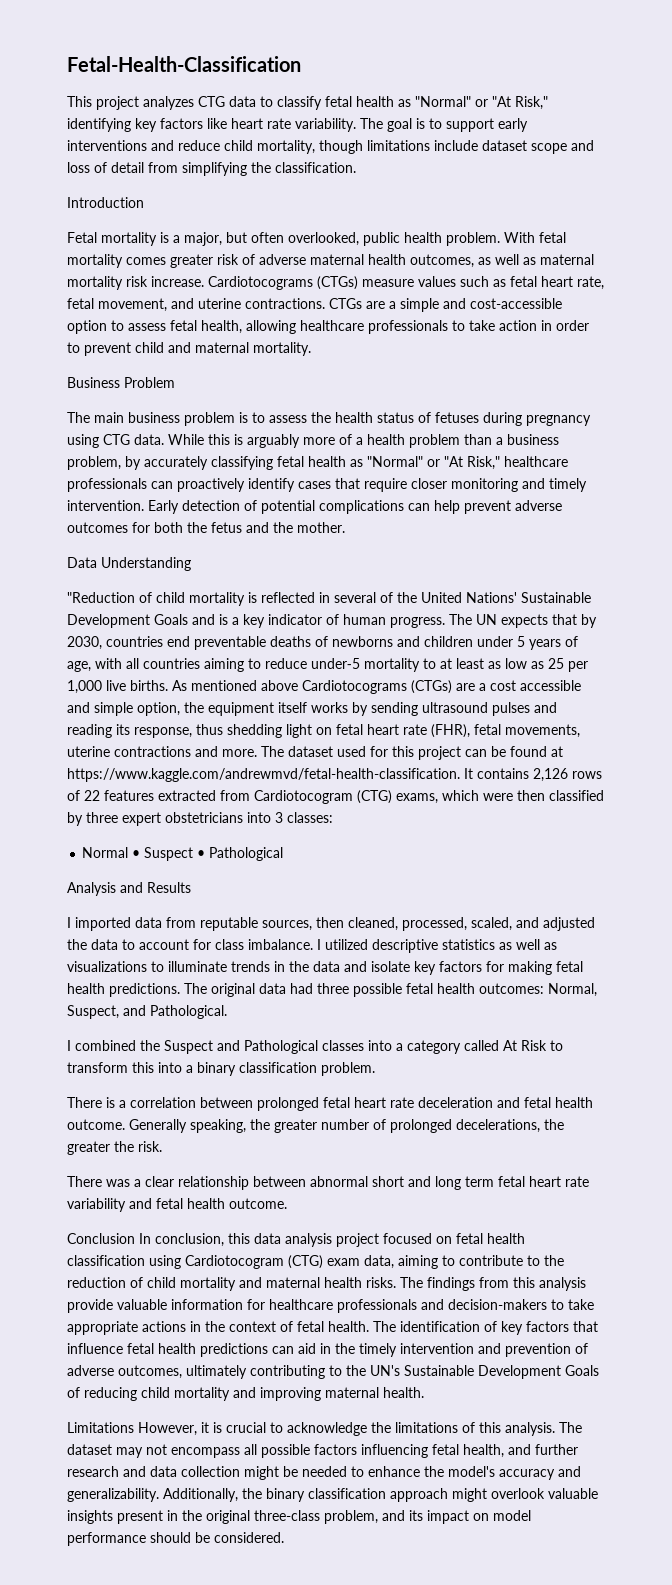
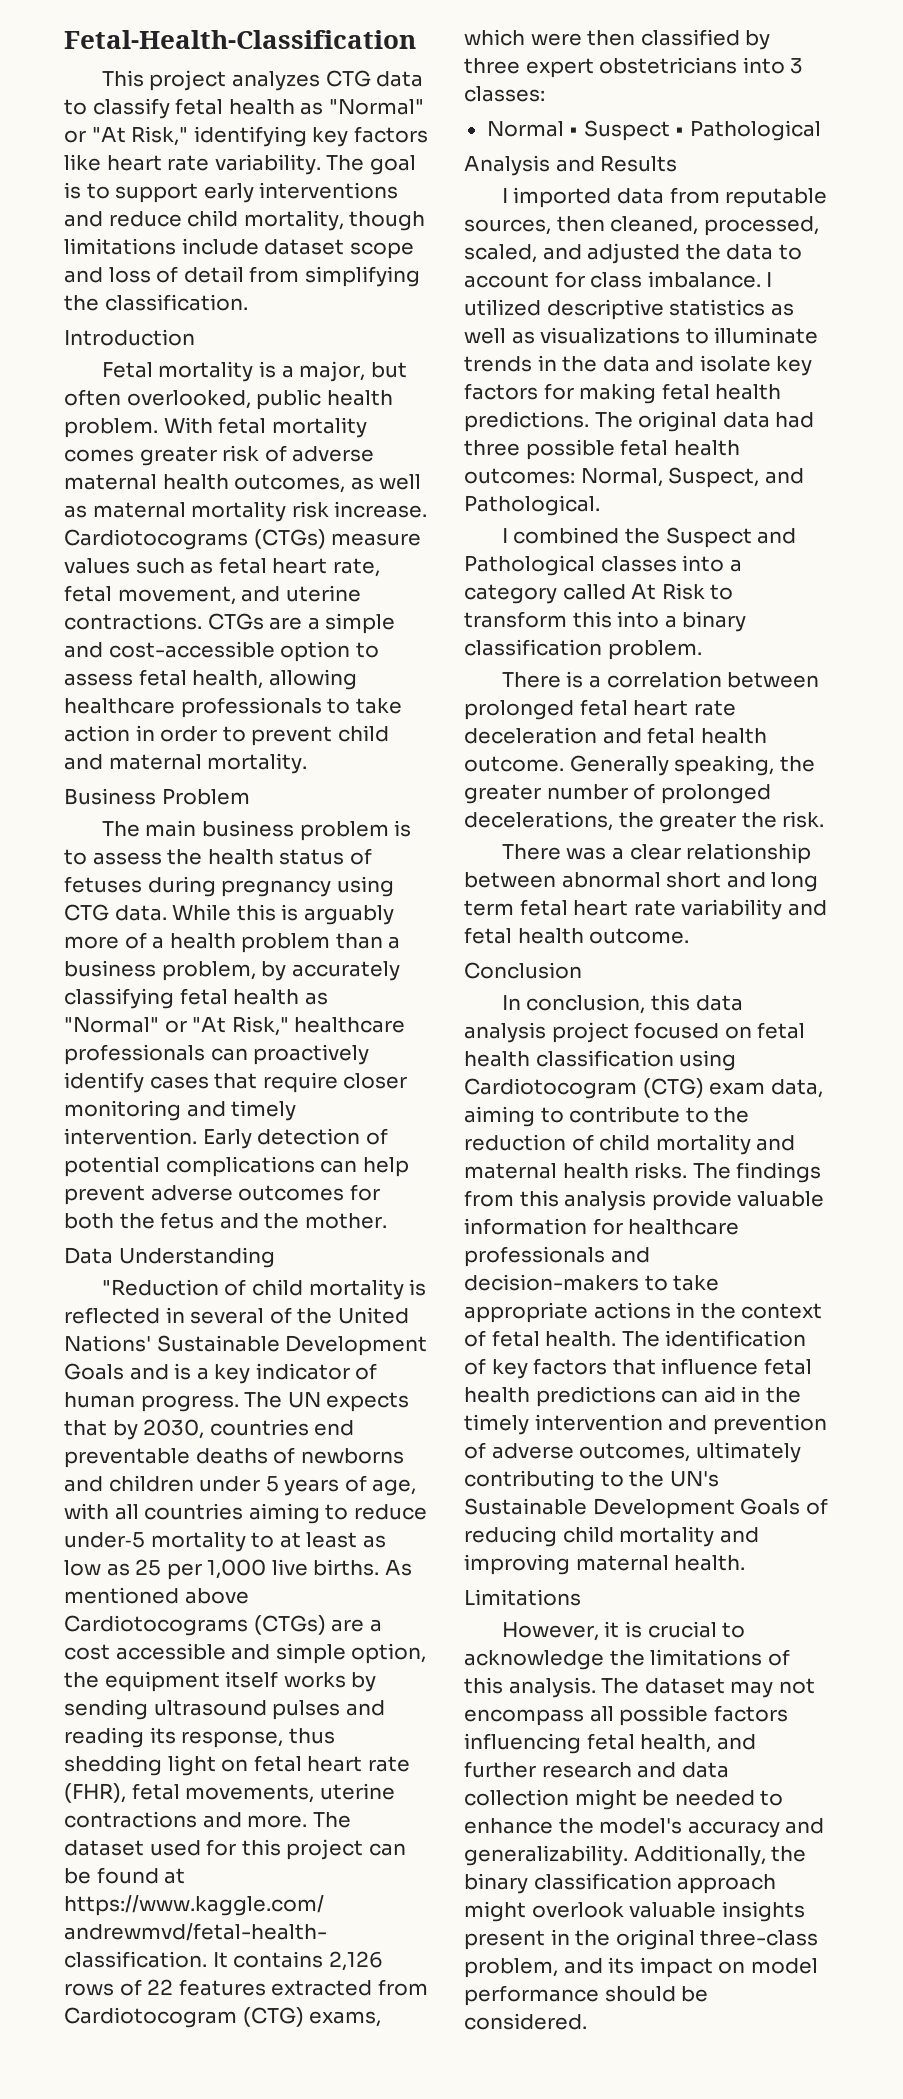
(135, 1238) none -> (582, 970) //
(134, 1427) none -> (581, 1597) //

